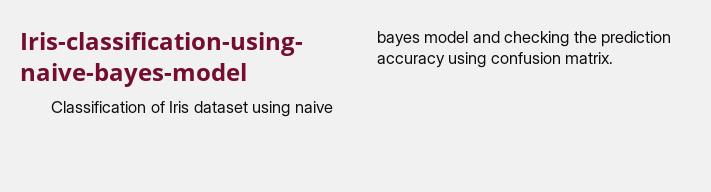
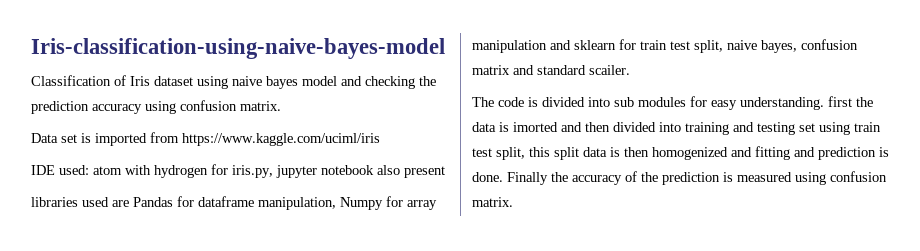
(614, 58) none -> [31,132,380,146] [31,164,445,178] [31,196,437,210] [472,39,858,53] [472,65,630,75] [472,96,873,110] [472,122,881,135] [472,146,889,160] [472,171,887,185] [472,197,513,207] // Data set is imported from https://www.kaggle.com/uciml/iris // IDE used: atom with hydrogen for iris.py, jupyter notebook also present // libraries used are Pandas for dataframe manipulation, Numpy for array manipulation and sklearn for train test split, naive bayes, confusion matrix and standard scailer. // The code is divided into sub modules for easy understanding. first the data is imorted and then divided into training and testing set using train test split, this split data is then homogenized and fitting and prediction is done. Finally the accuracy of the prediction is measured using confusion matrix.

